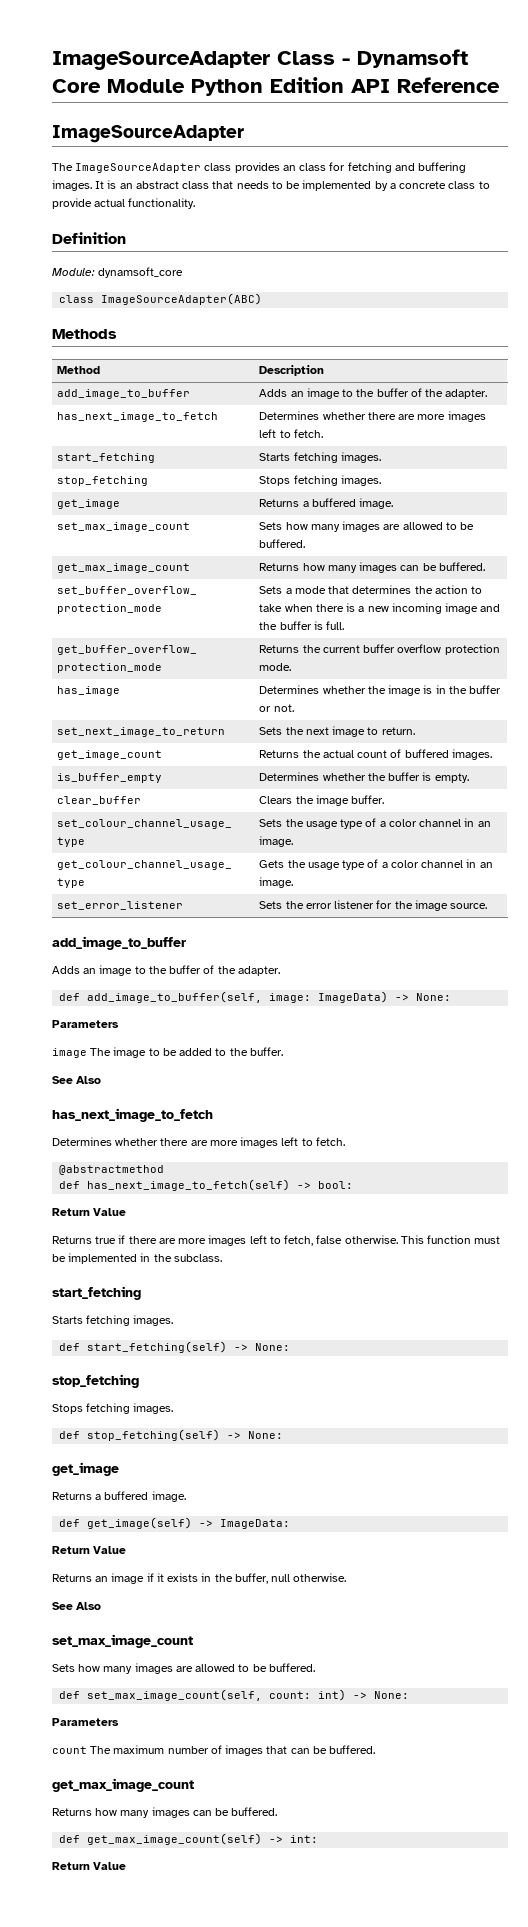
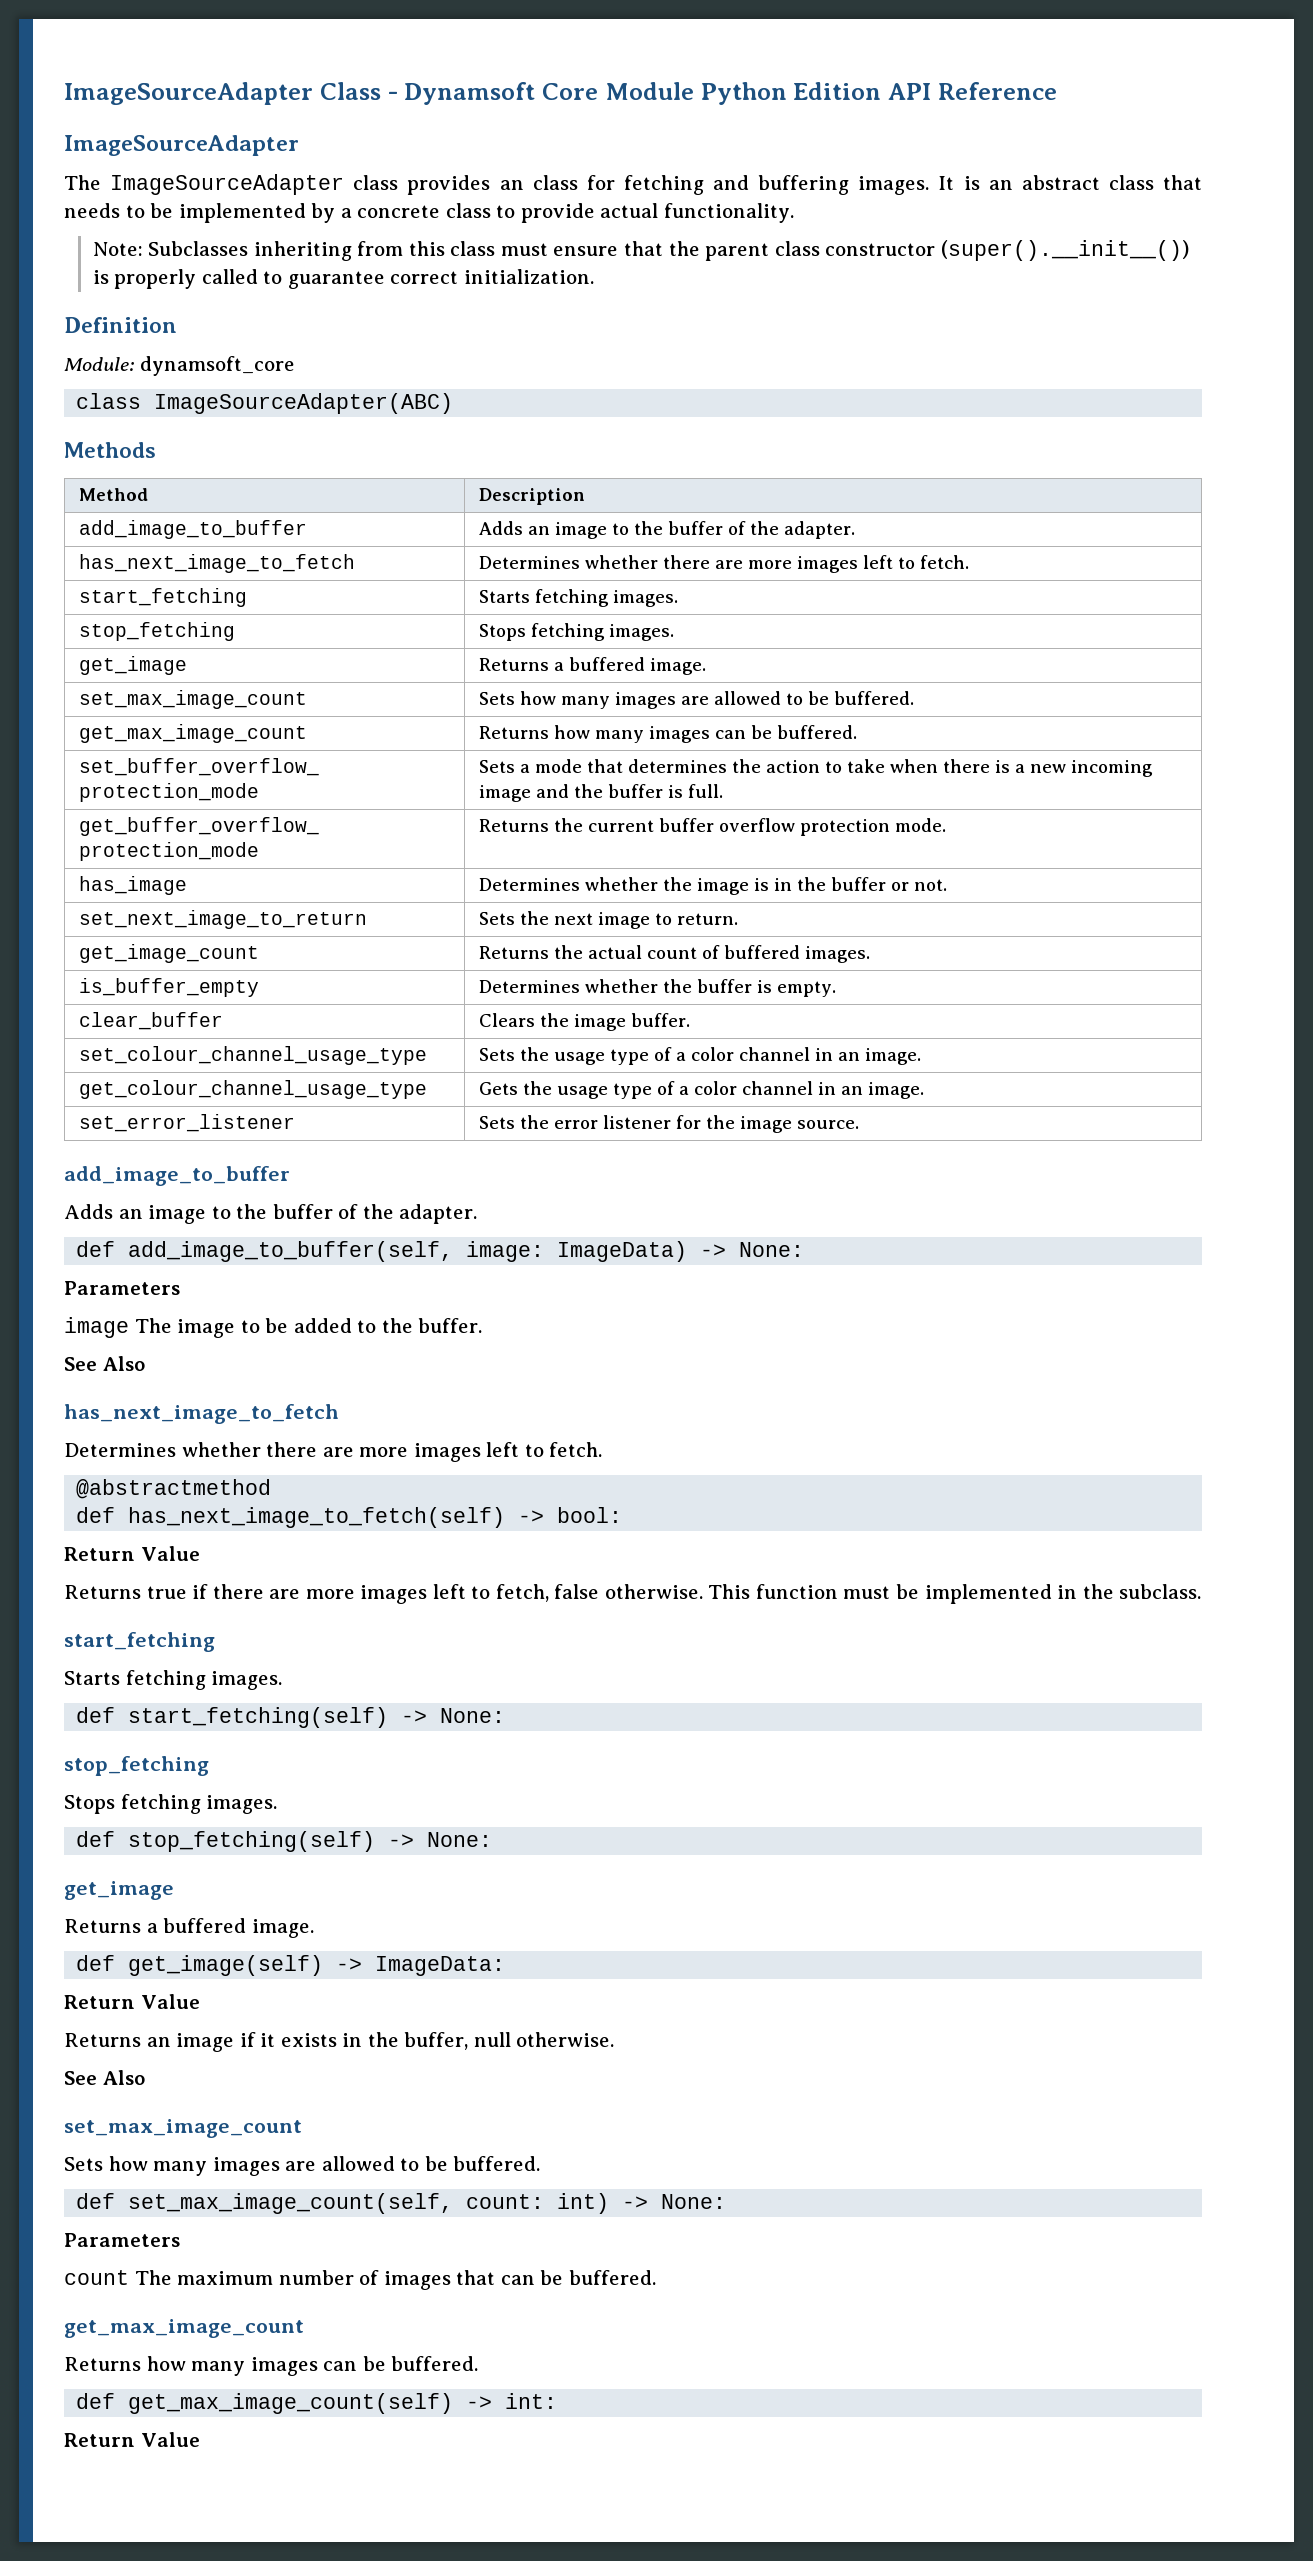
(196, 203) none -> [92,240,1189,261] [92,269,594,289] // Note: Subclasses inheriting from this class must ensure that the parent class constructor (super().__init__()) is properly called to guarantee correct initialization.

